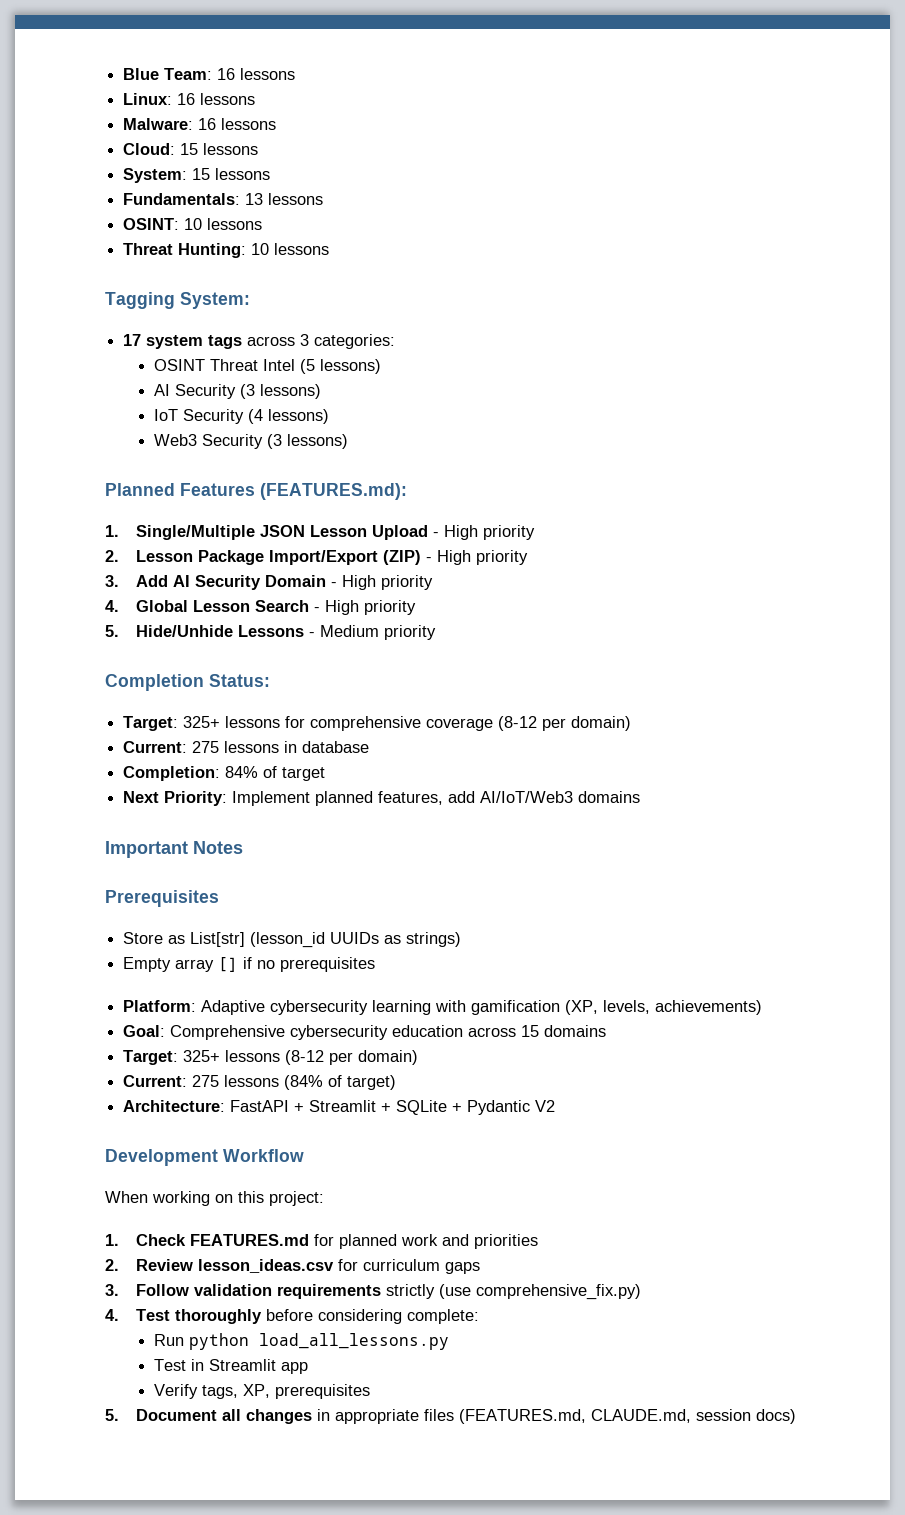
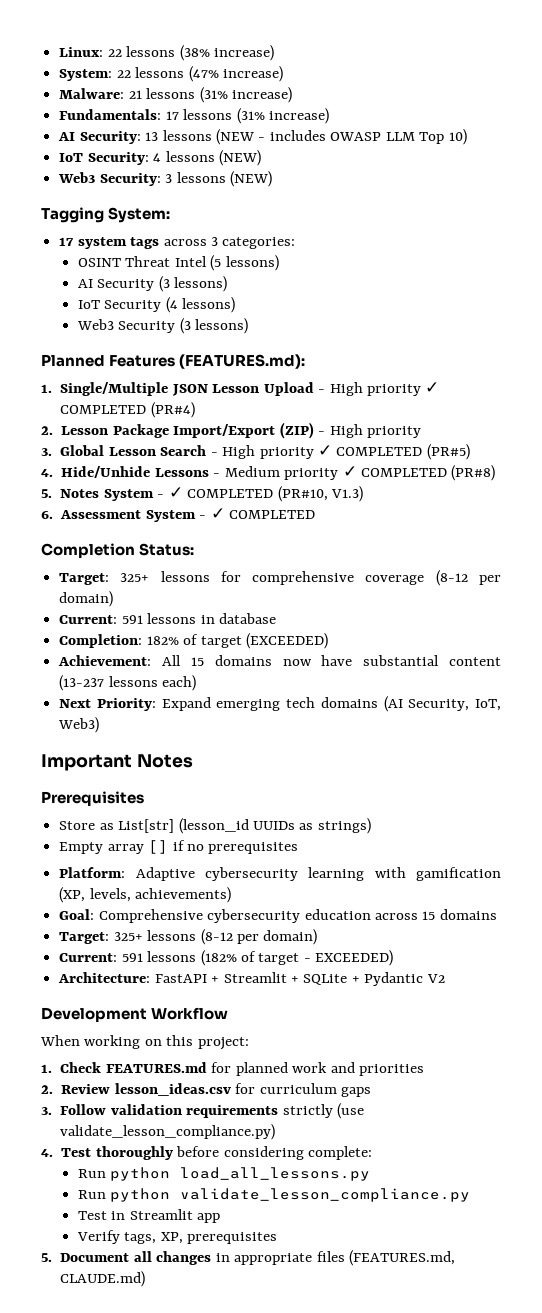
[123,68,296,80] [123,93,256,105] Blue Team: 16 lessons // Linux: 16 lessons -> [59,45,274,61] [59,66,283,82] Linux: 22 lessons (38% increase) // System: 22 lessons (47% increase)
[198,118,277,130] [123,143,259,155] [123,168,271,183] [123,193,324,205] [123,218,263,230] [123,243,330,258] 16 lessons // Cloud: 15 lessons // System: 15 lessons // Fundamentals: 13 lessons // OSINT: 10 lessons // Threat Hunting: 10 lessons -> [128,87,292,103] [59,108,329,124] [58,129,467,145] [59,150,261,166] [58,171,272,187] 21 lessons (31% increase) // Fundamentals: 17 lessons (31% increase) // AI Security: 13 lessons (NEW - includes OWASP LLM Top 10) // IoT Security: 4 lessons (NEW) // Web3 Security: 3 lessons (NEW)
(535, 532) none -> [425,382,440,393] [60,402,195,418] ✓ COMPLETED (PR#4)
[135,575,433,590] [105,600,119,612] Add AI Security Domain - High priority // 4. -> (52, 452) none
[105,625,119,637] // 5. -> [317,444,470,460] [41,469,53,477] ✓ COMPLETED (PR#5) // 4.
(436, 632) none -> [342,465,496,481] [41,486,363,502] [41,508,316,522] ✓ COMPLETED (PR#8) // 5. Notes System - ✓ COMPLETED (PR#10, V1.3) // 6. Assessment System - ✓ COMPLETED
[192,741,220,753] 275 -> [121,615,143,624] 591
[225,766,326,781] [123,791,641,806] 84% of target // Next Priority: Implement planned features, add AI/IoT/Web3 domains -> [146,633,328,649] [58,655,501,666] [59,675,197,691] [59,696,501,712] [58,717,100,733] 182% of target (EXCEEDED) // Achievement: All 15 domains now have substantial content (13-237 lessons each) // Next Priority: Expand emerging tech domains (AI Security, IoT, Web3)
[192,1075,397,1090] 275 lessons (84% of target) -> [121,950,394,966] 591 lessons (182% of target - EXCEEDED)
[475,1284,641,1300] comprehensive_fix.py) -> [60,1124,276,1140] validate_lesson_compliance.py)
(449, 1341) none -> [77,1188,471,1202] // Run python validate_lesson_compliance.py
[590,1409,796,1424] CLAUDE.md, session docs) -> [60,1271,146,1287] CLAUDE.md)

